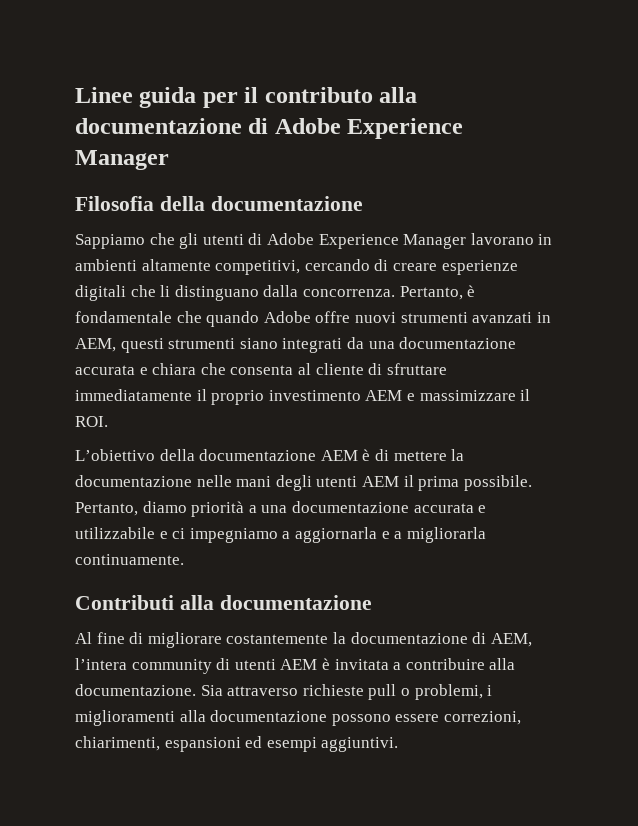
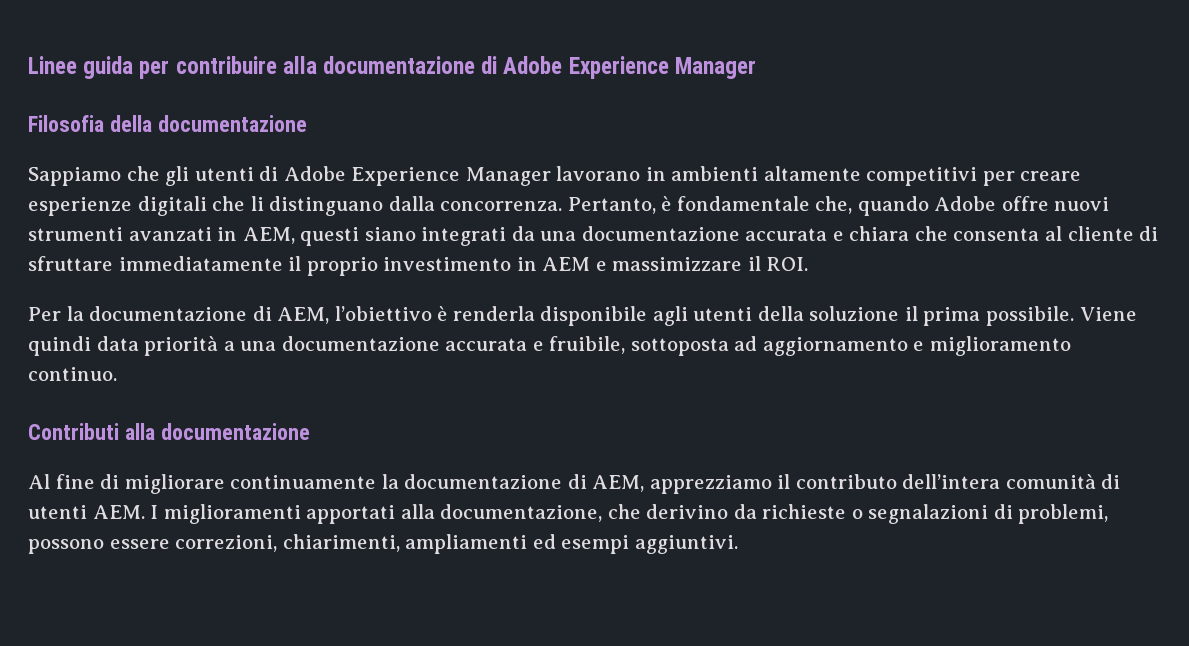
[244,87,373,103] il contributo -> [175,56,277,74] contribuire
[215,259,389,275] competitivi, cercando di -> [866,167,1015,186] competitivi per
[176,311,202,323] che -> [815,196,853,214] che,
[168,338,236,349] strumenti -> (360, 236) none
(361, 395) none -> [516,257,537,271] in
[75,449,465,461] [75,475,532,491] [75,501,187,516] L’obiettivo della documentazione AEM è di mettere la documentazione nelle mani degli utenti AEM il prima possibile. Pertanto, diamo -> [28,306,1137,326] [28,336,139,356] Per la documentazione di AEM, l’obiettivo è renderla disponibile agli utenti della soluzione il prima possibile. Viene quindi data
[75,527,486,543] [75,554,184,565] utilizzabile e ci impegniamo a aggiornarla e a migliorarla continuamente. -> [549,336,1071,356] [28,367,117,381] fruibile, sottoposta ad aggiornamento e miglioramento continuo.
[226,632,532,647] [75,658,516,674] [75,684,493,700] [75,710,328,726] costantemente la documentazione di AEM, l’intera community di utenti AEM è invitata a contribuire alla documentazione. Sia attraverso richieste pull o problemi, i miglioramenti alla documentazione -> [230,474,1121,494] [28,504,1109,524] continuamente la documentazione di AEM, apprezziamo il contributo dell’intera comunità di utenti AEM. I miglioramenti apportati alla documentazione, che derivino da richieste o segnalazioni di problemi,
[164,737,241,752] espansioni -> [405,534,528,554] ampliamenti

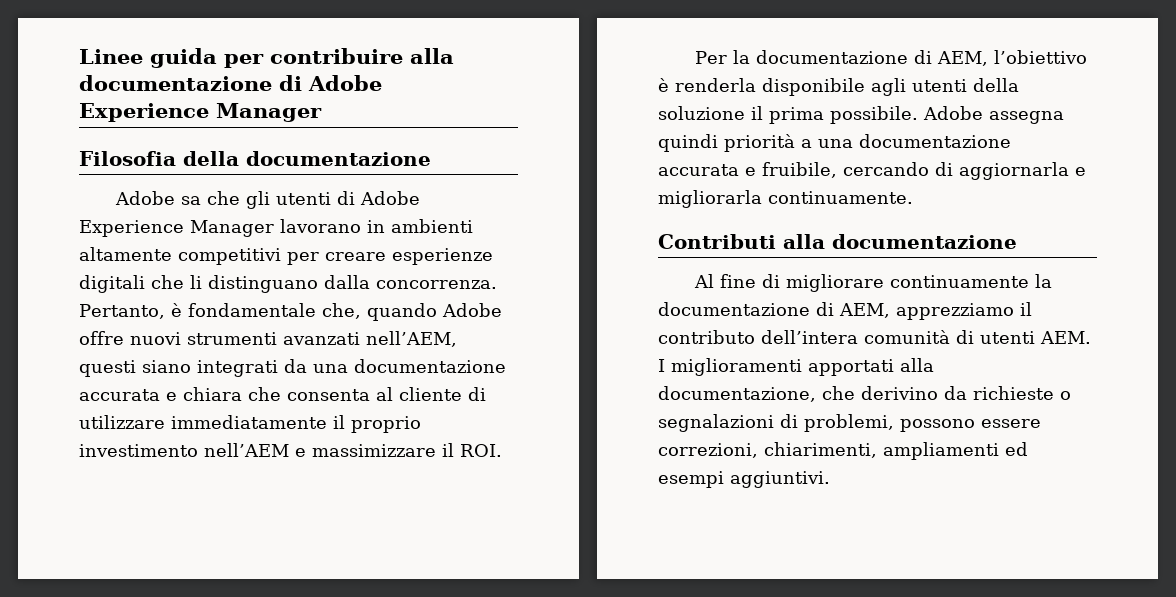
[28,167,121,186] Sappiamo -> [114,191,201,205] Adobe sa
[217,227,295,244] in AEM, -> [366,331,457,347] nell’AEM,
[28,256,113,271] sfruttare -> [79,415,165,429] utilizzare
[516,257,591,271] in AEM -> [204,443,289,457] nell’AEM
[1079,307,1137,321] [28,336,139,356] Viene quindi data -> [923,106,1064,124] [658,134,718,152] Adobe assegna quindi
[630,336,1071,356] [28,367,117,381] sottoposta ad aggiornamento e miglioramento continuo. -> [843,162,1086,180] [658,190,913,208] cercando di aggiornarla e migliorarla continuamente.

